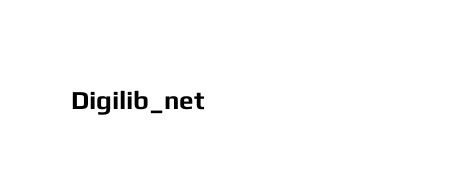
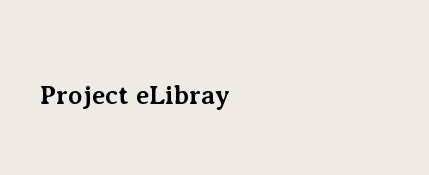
[71,90,205,115] Digilib_net -> [40,85,231,110] Project eLibray

